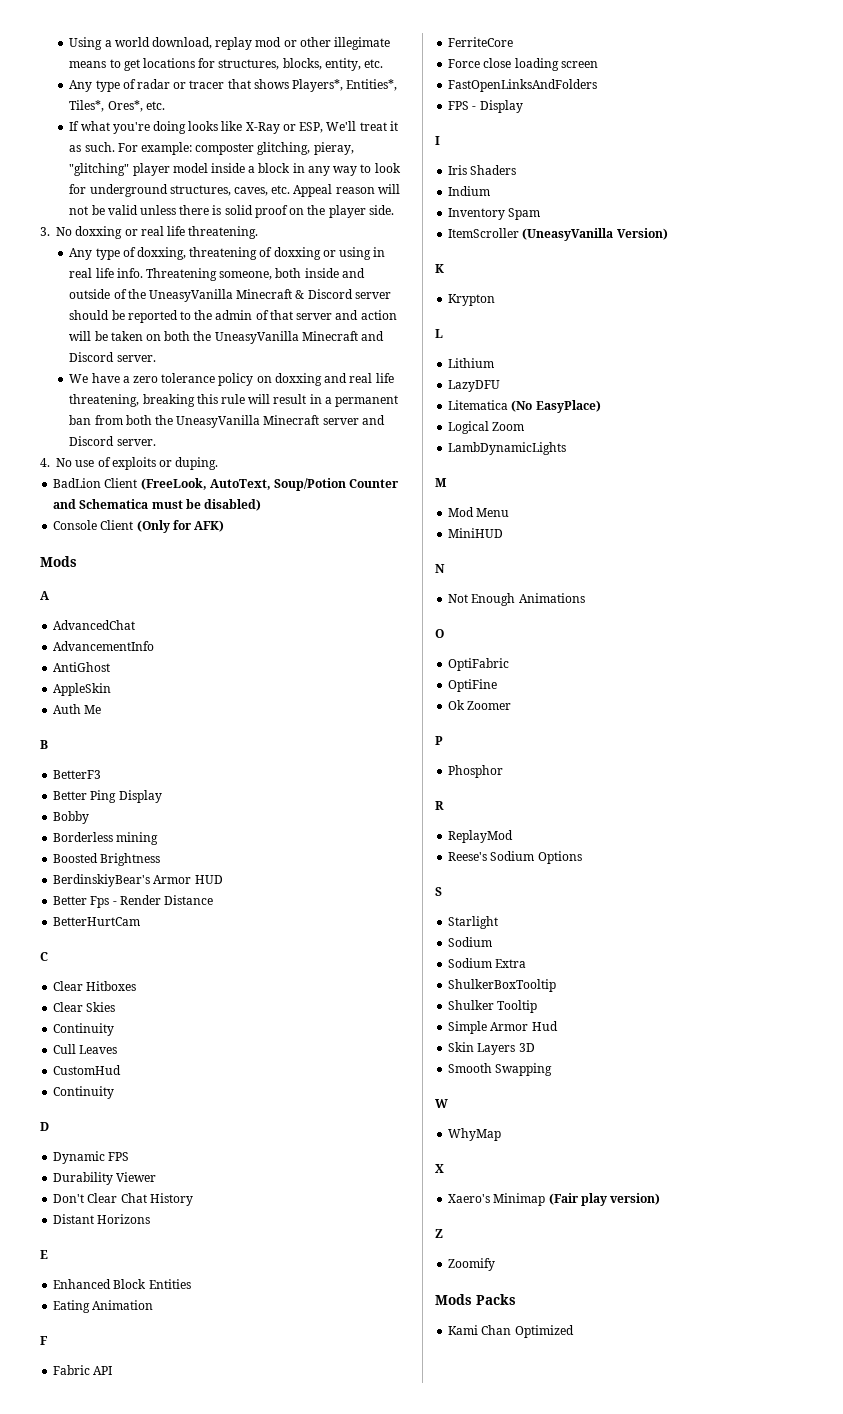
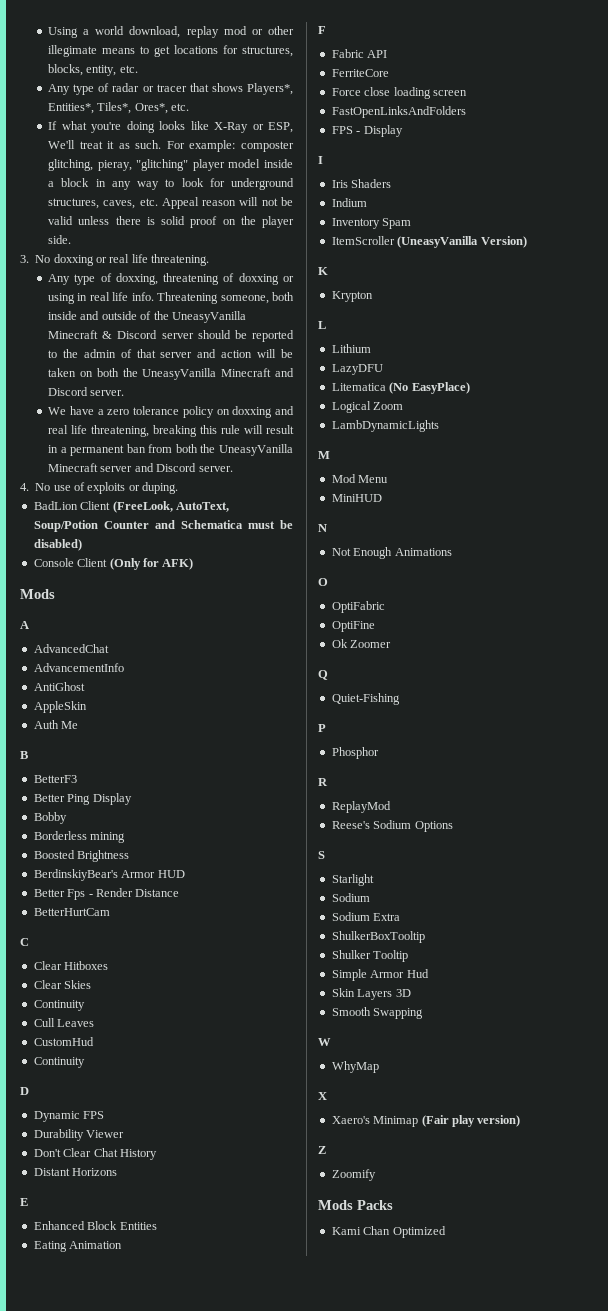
(512, 705) none -> [318,670,328,680] [331,693,400,705] // Q // Quiet-Fishing

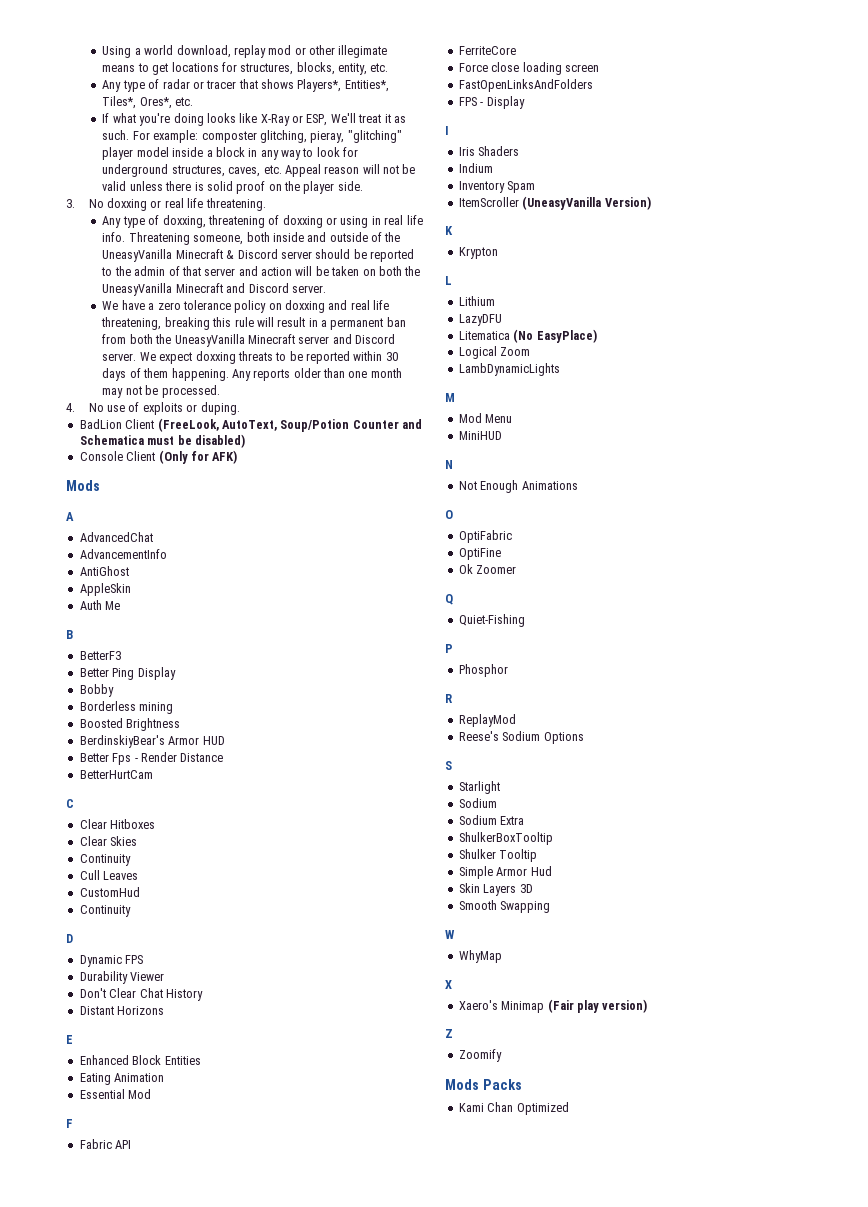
(233, 469) none -> [139,351,398,364] [102,368,402,381] [102,385,220,398] We expect doxxing threats to be reported within 30 days of them happening. Any reports older than one month may not be processed.
(123, 1245) none -> [79,1089,152,1099] // Essential Mod

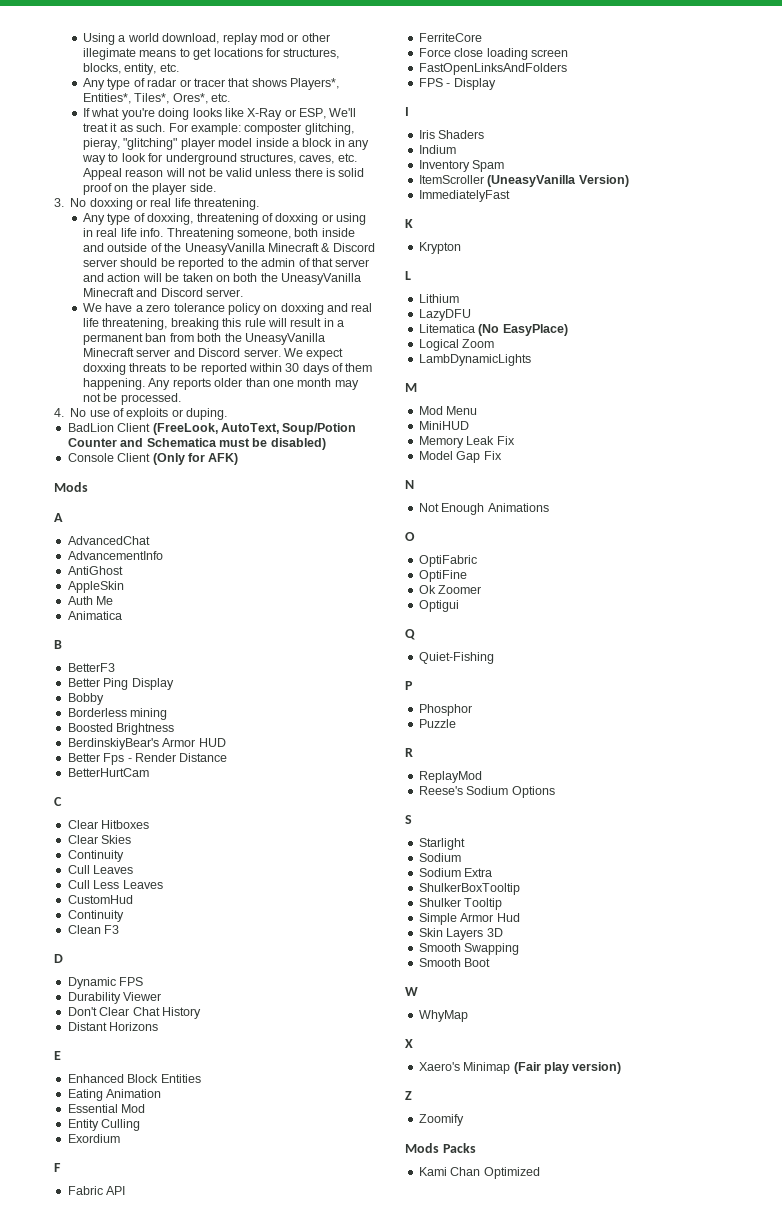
(121, 605) none -> [67,611,122,620] // Animatica
(139, 875) none -> [67,880,163,889] // Cull Less Leaves
(131, 911) none -> [67,925,120,934] // Clean F3
(152, 1094) none -> [67,1119,141,1131] [67,1134,120,1143] // Entity Culling // Exordium
(651, 203) none -> [418,190,510,202] // ImmediatelyFast
(502, 435) none -> [418,436,515,448] [418,451,502,463] // Memory Leak Fix // Model Gap Fix
(517, 569) none -> [418,600,459,612] // Optigui
(508, 670) none -> [418,719,456,728] // Puzzle
(551, 907) none -> [418,958,491,967] // Smooth Boot

